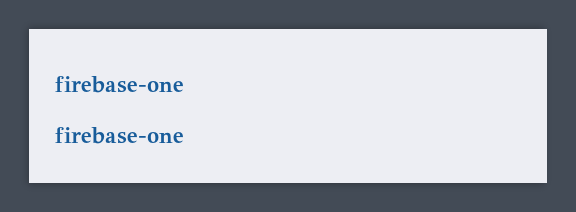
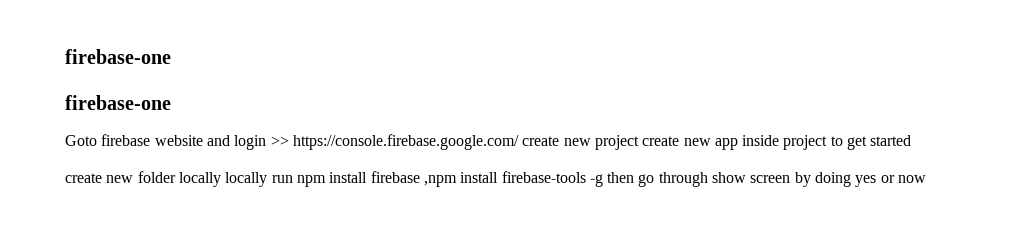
(184, 135) none -> [65,134,912,150] [65,171,927,187] // Goto firebase website and login >> https://console.firebase.google.com/ create new project create new app inside project to get started // create new folder locally locally run npm install firebase ,npm install firebase-tools -g then go through show screen by doing yes or now

